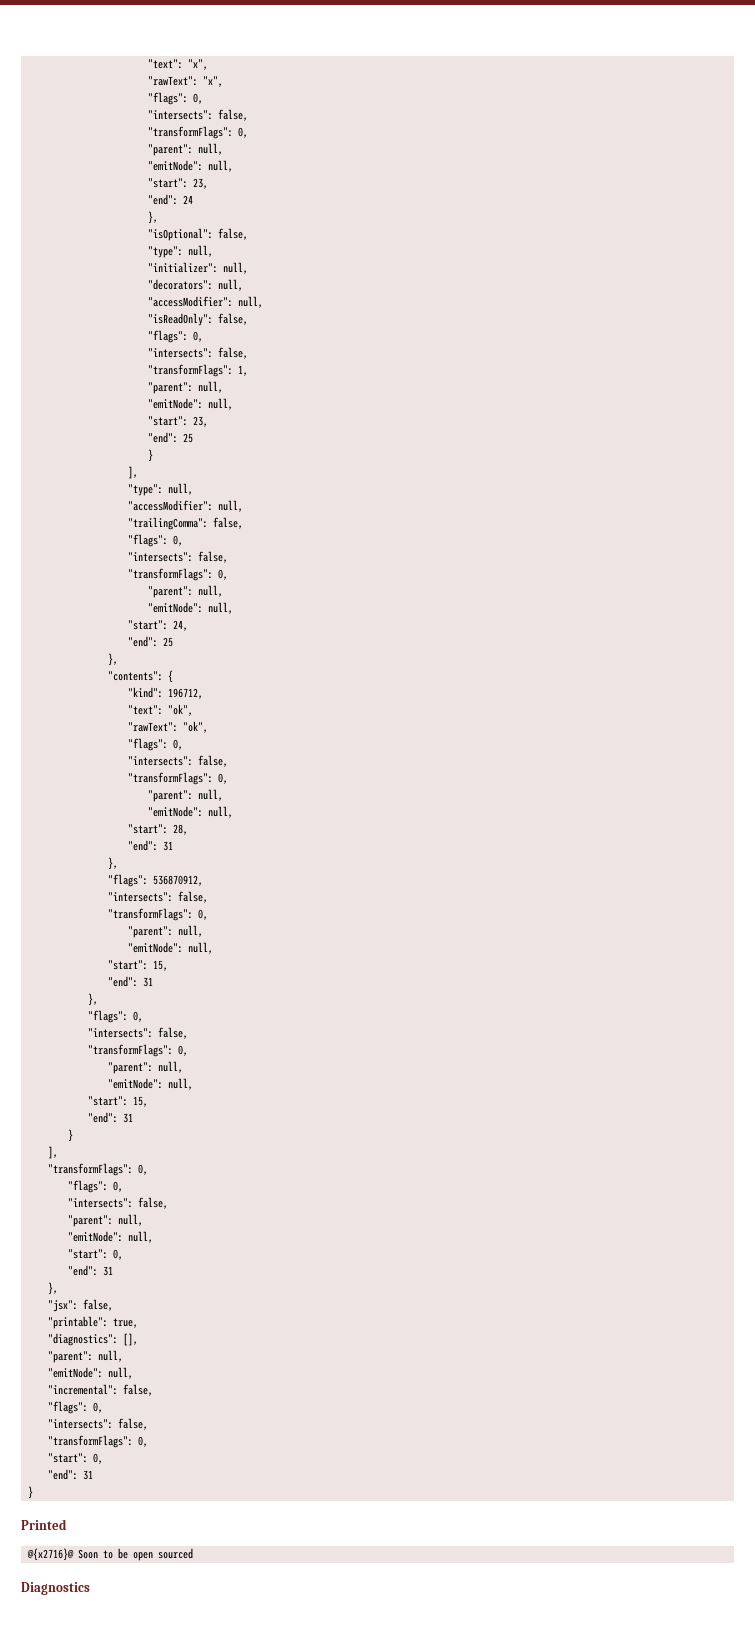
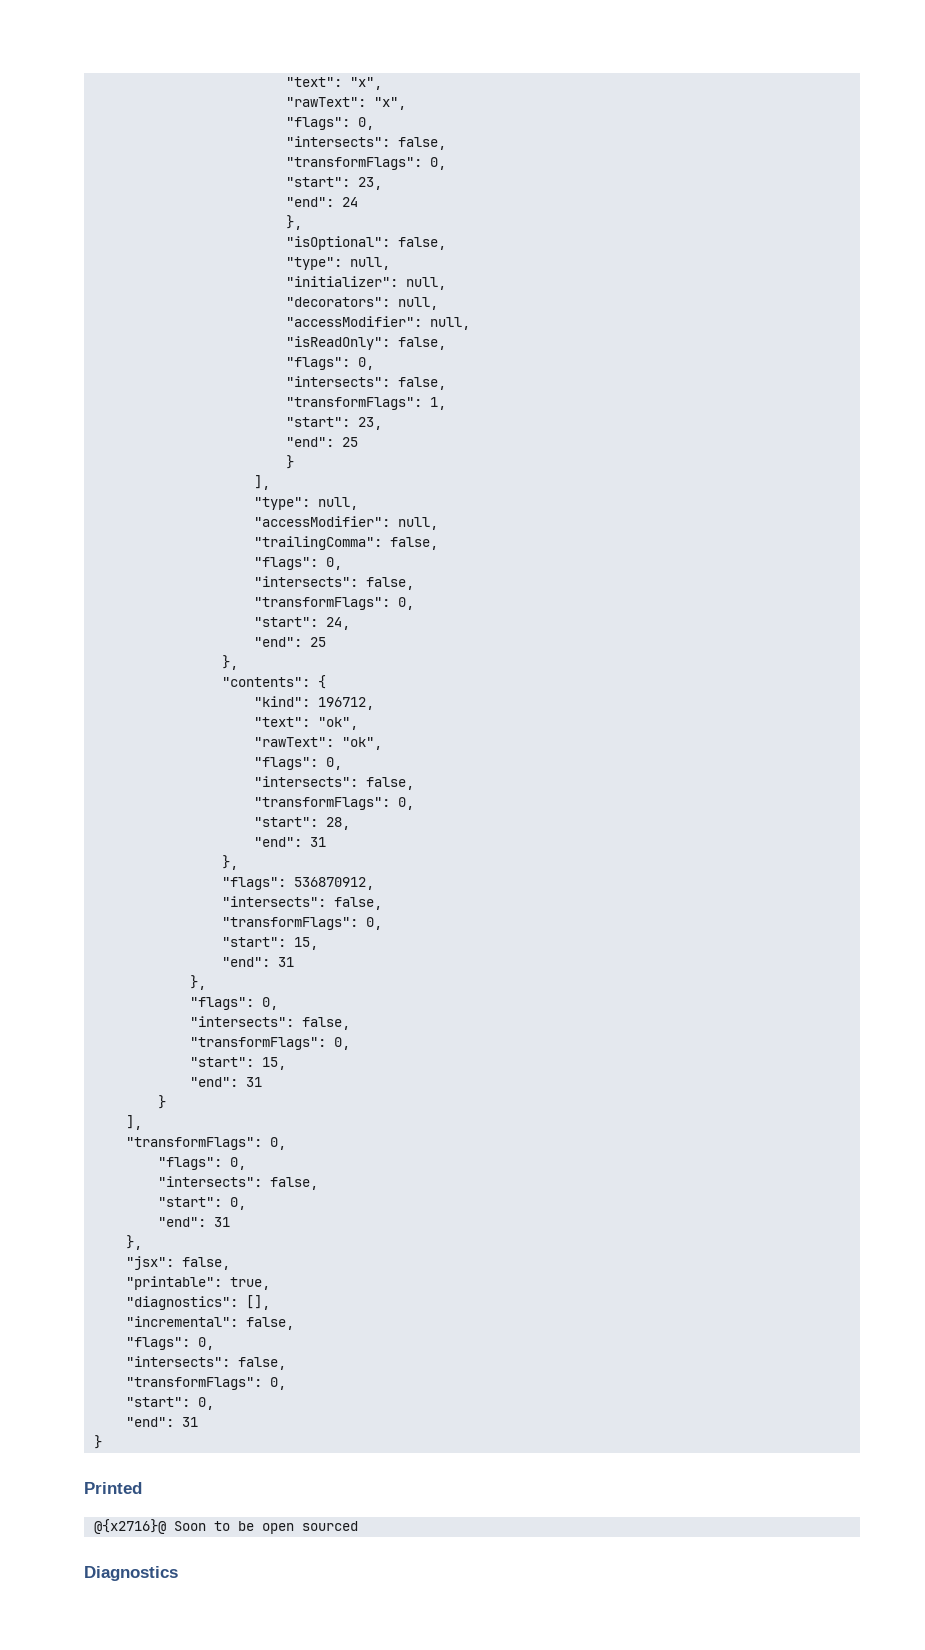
[148,143,224,156] [148,160,234,172] // "parent": null, // "emitNode": null, -> (446, 163) none
[148,381,224,394] [148,398,234,410] // "parent": null, // "emitNode": null, -> (446, 403) none
[148,585,224,598] [148,602,234,614] // "parent": null, // "emitNode": null, -> (414, 603) none
[148,789,224,802] [148,806,234,818] // "parent": null, // "emitNode": null, -> (414, 803) none
[128,925,204,938] [128,942,214,954] // "parent": null, // "emitNode": null, -> (382, 923) none
[108,1061,184,1074] [108,1078,194,1090] // "parent": null, // "emitNode": null, -> (350, 1043) none
[68,1214,144,1227] [68,1231,154,1243] // "parent": null, // "emitNode": null, -> (318, 1183) none
[48,1350,124,1363] [48,1367,134,1379] // "parent": null, // "emitNode": null, -> (270, 1302) none

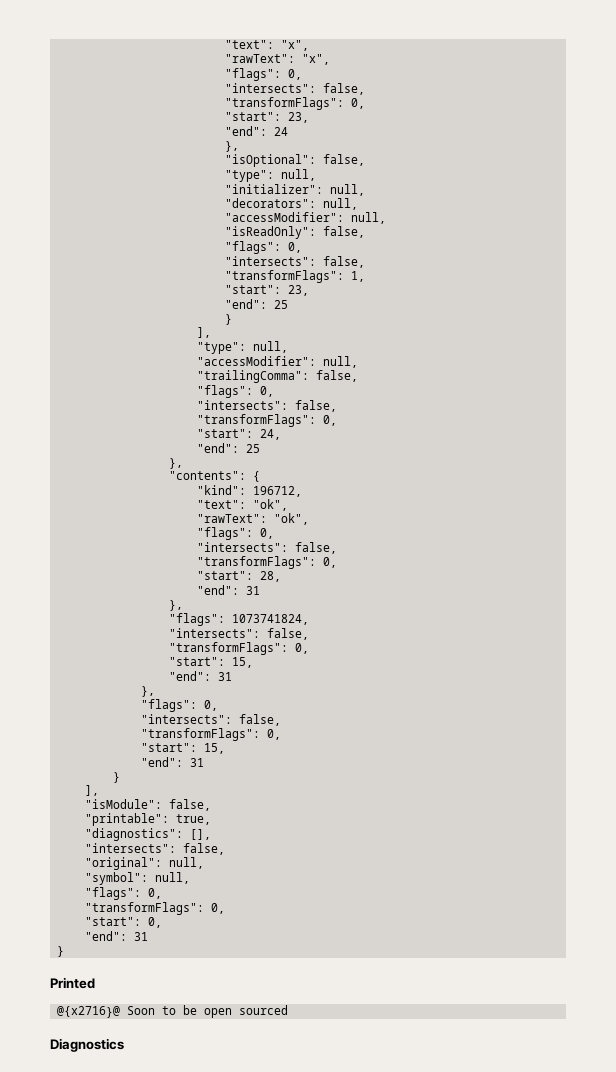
[293,877,374,890] 536870912, -> [232,614,310,625] 1073741824,
[125,1137,286,1150] [157,1157,246,1170] [157,1176,318,1190] [157,1197,246,1210] [157,1217,230,1227] [125,1235,142,1250] [125,1256,174,1270] "transformFlags": 0, // "flags": 0, // "intersects": false, // "start": 0, // "end": 31 // }, // "jsx": -> [85,799,163,809] "isModule":
[125,1316,294,1330] [125,1337,214,1350] [125,1356,286,1370] "incremental": false, // "flags": 0, // "intersects": false, -> [85,843,226,855] [85,857,205,870] [85,872,191,885] [85,887,163,900] "intersects": false, // "original": null, // "symbol": null, // "flags": 0,

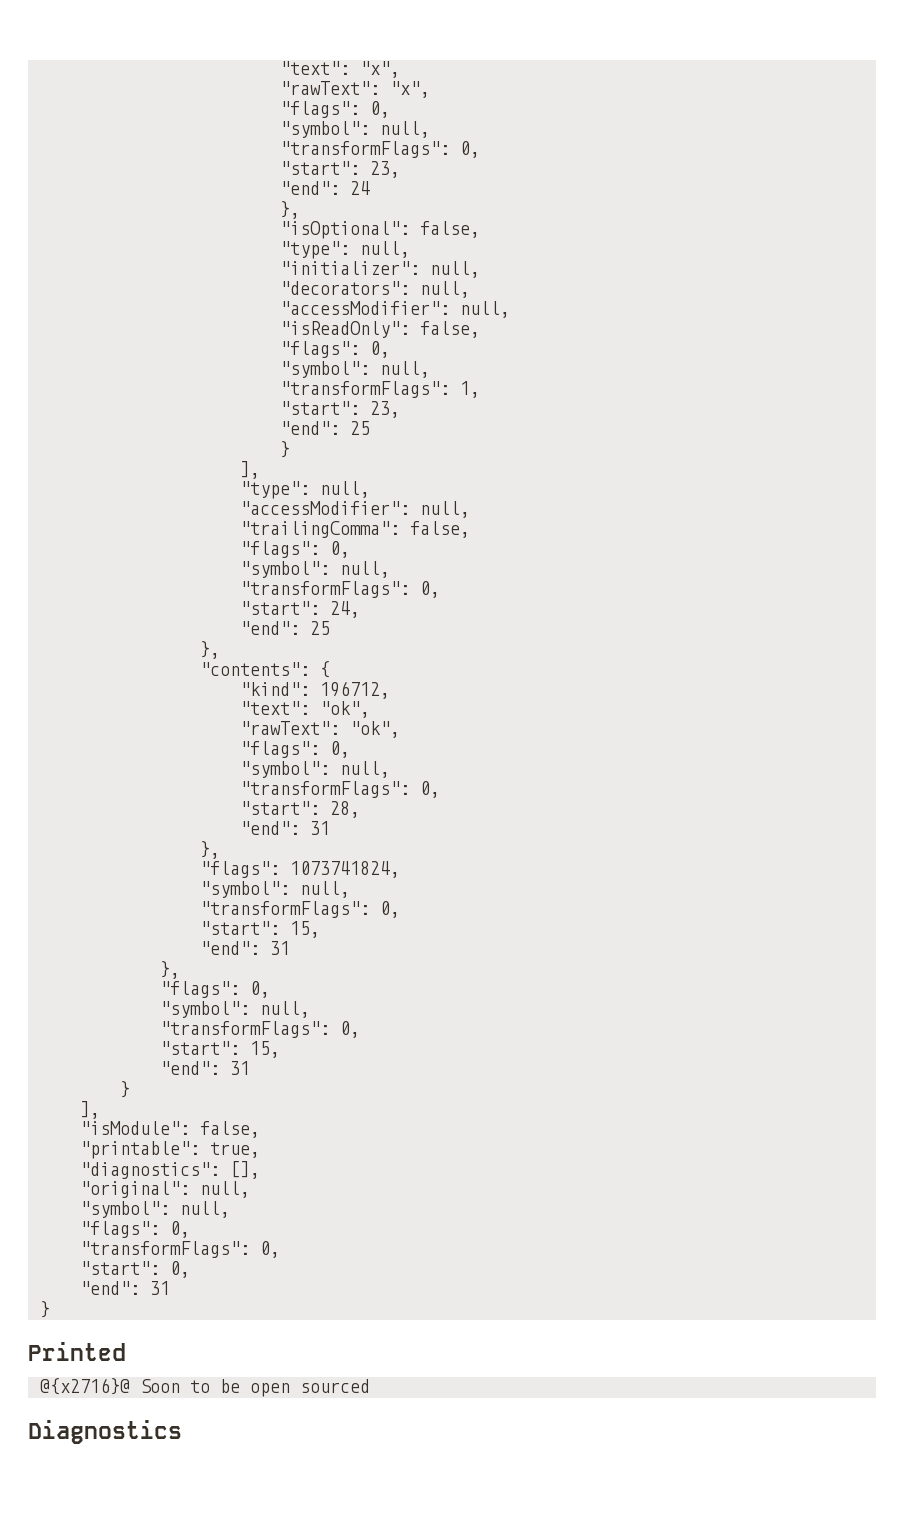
[225,83,366,95] "intersects": false, -> [280,121,430,138] "symbol": null,
[225,256,366,268] "intersects": false, -> [280,361,430,378] "symbol": null,
[197,400,338,412] "intersects": false, -> [240,561,390,578] "symbol": null,
[197,542,338,554] "intersects": false, -> [240,761,390,778] "symbol": null,
[169,628,310,640] "intersects": false, -> [200,881,350,898] "symbol": null,
[141,714,282,726] "intersects": false, -> [160,1001,310,1018] "symbol": null,
[85,843,226,855] // "intersects": false, -> (260, 1170) none

